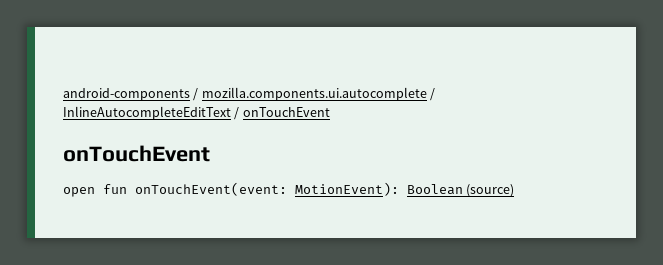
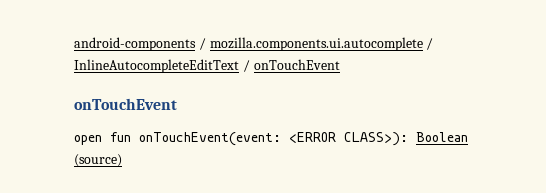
[295,182,399,196] MotionEvent): -> [289,132,408,146] <ERROR CLASS>):

